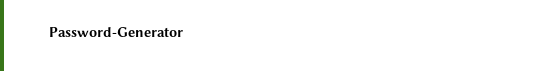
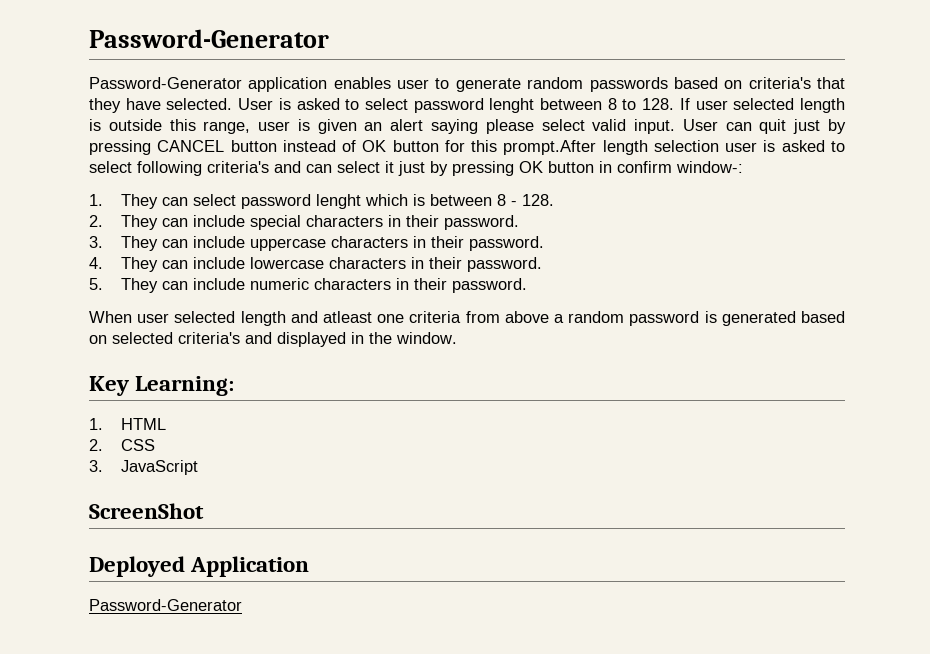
[49,27,183,37] Password-Generator -> [89,29,329,48] [89,77,846,92] [89,98,846,113] [89,119,847,134] [89,140,845,155] [89,161,743,176] [89,194,555,209] [89,215,520,230] [89,236,545,251] [89,257,543,272] [89,278,528,293] [89,311,846,326] [89,332,457,347] [89,376,235,396] [89,418,167,430] [89,439,156,451] [89,460,199,475] [89,503,204,519] [89,556,310,577] [89,599,242,611] Password-Generator // Password-Generator application enables user to generate random passwords based on criteria's that they have selected. User is asked to select password lenght between 8 to 128. If user selected length is outside this range, user is given an alert saying please select valid input. User can quit just by pressing CANCEL button instead of OK button for this prompt.After length selection user is asked to select following criteria's and can select it just by pressing OK button in confirm window-: // 1. They can select password lenght which is between 8 - 128. // 2. They can include special characters in their password. // 3. They can include uppercase characters in their password. // 4. They can include lowercase characters in their password. // 5. They can include numeric characters in their password. // When user selected length and atleast one criteria from above a random password is generated based on selected criteria's and displayed in the window. // Key Learning: // 1. HTML // 2. CSS // 3. JavaScript // ScreenShot // Deployed Application // Password-Generator

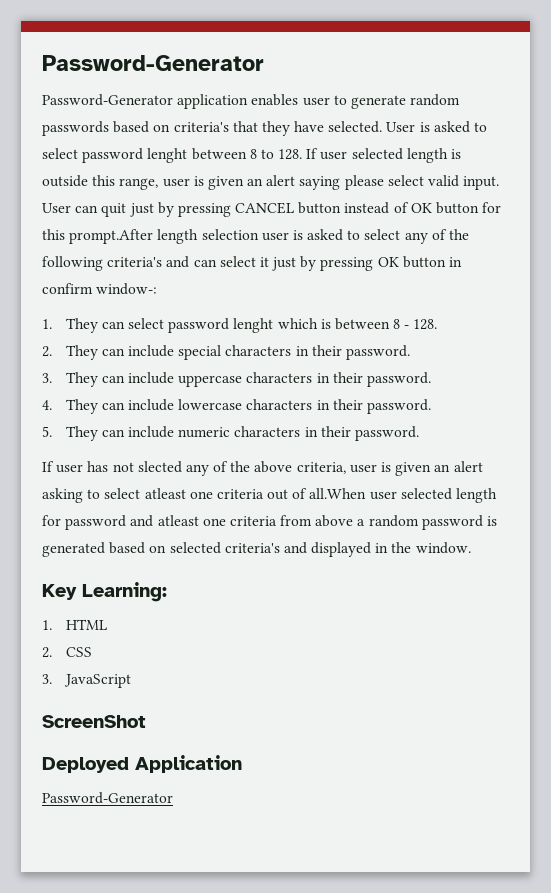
(132, 167) none -> [404,229,470,244] any of the
[89,311,286,326] When user selected length -> [42,461,483,476] [42,488,498,503] [42,515,127,530] If user has not slected any of the above criteria, user is given an alert asking to select atleast one criteria out of all.When user selected length for password

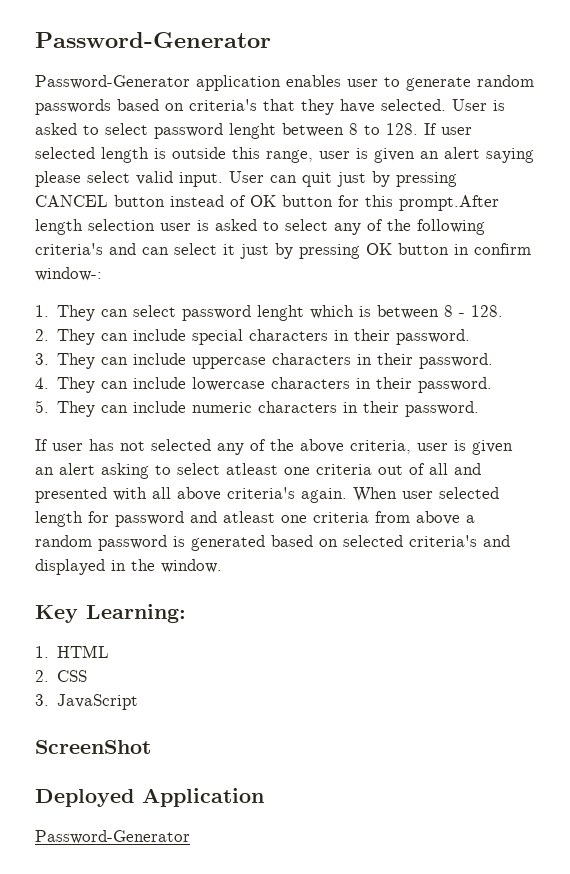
[137,461,182,473] slected -> [151,439,211,451] selected
[309,488,367,499] all.When -> [429,463,481,475] [35,487,397,503] all and presented with all above criteria's again. When

